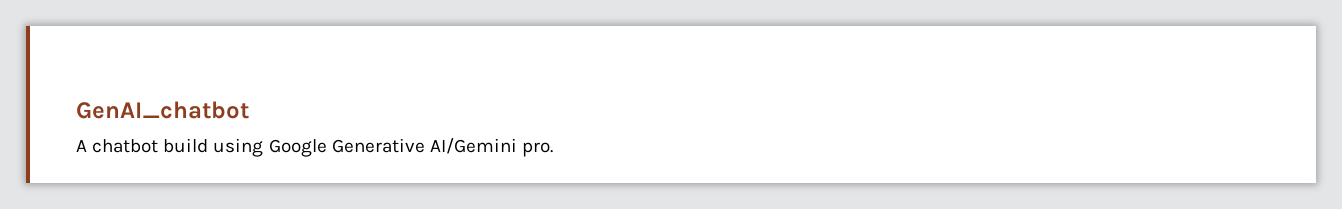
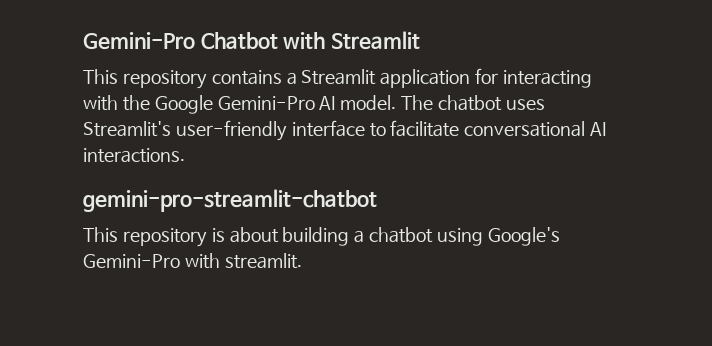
[76,101,249,119] [76,138,553,157] GenAI_chatbot // A chatbot build using Google Generative AI/Gemini pro. -> [83,31,420,50] [83,68,593,89] [83,95,545,114] [83,120,607,141] [83,148,185,163] [83,189,377,212] [83,227,560,247] [83,253,302,269] Gemini-Pro Chatbot with Streamlit // This repository contains a Streamlit application for interacting with the Google Gemini-Pro AI model. The chatbot uses Streamlit's user-friendly interface to facilitate conversational AI interactions. // gemini-pro-streamlit-chatbot // This repository is about building a chatbot using Google's Gemini-Pro with streamlit.

